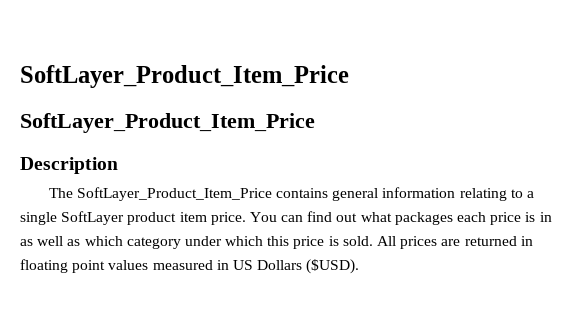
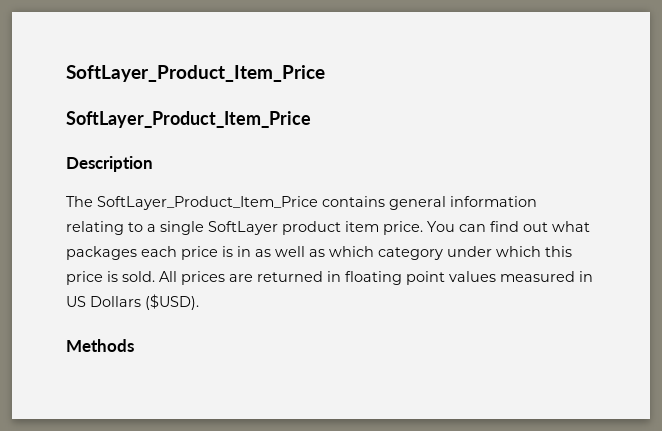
(360, 266) none -> [66,339,134,352] // Methods

